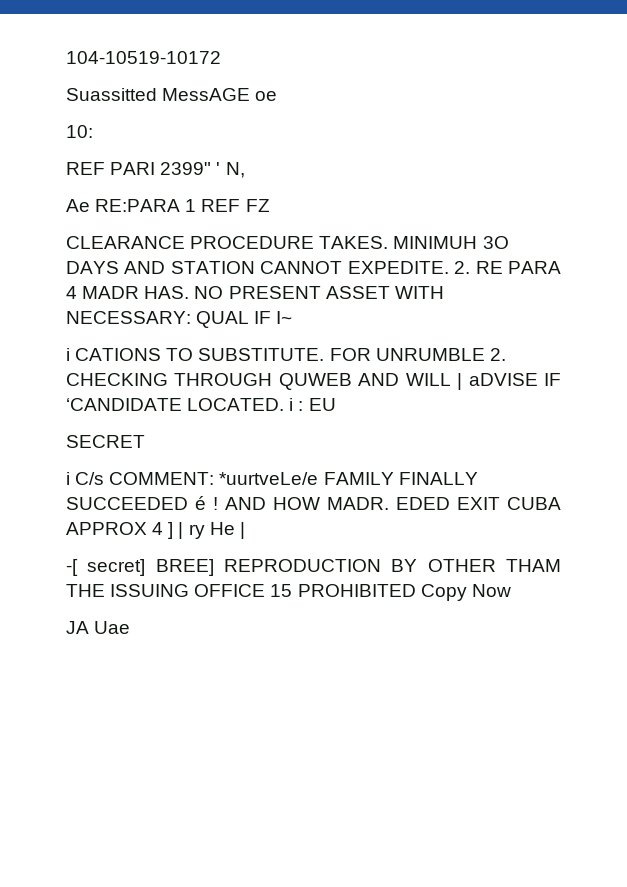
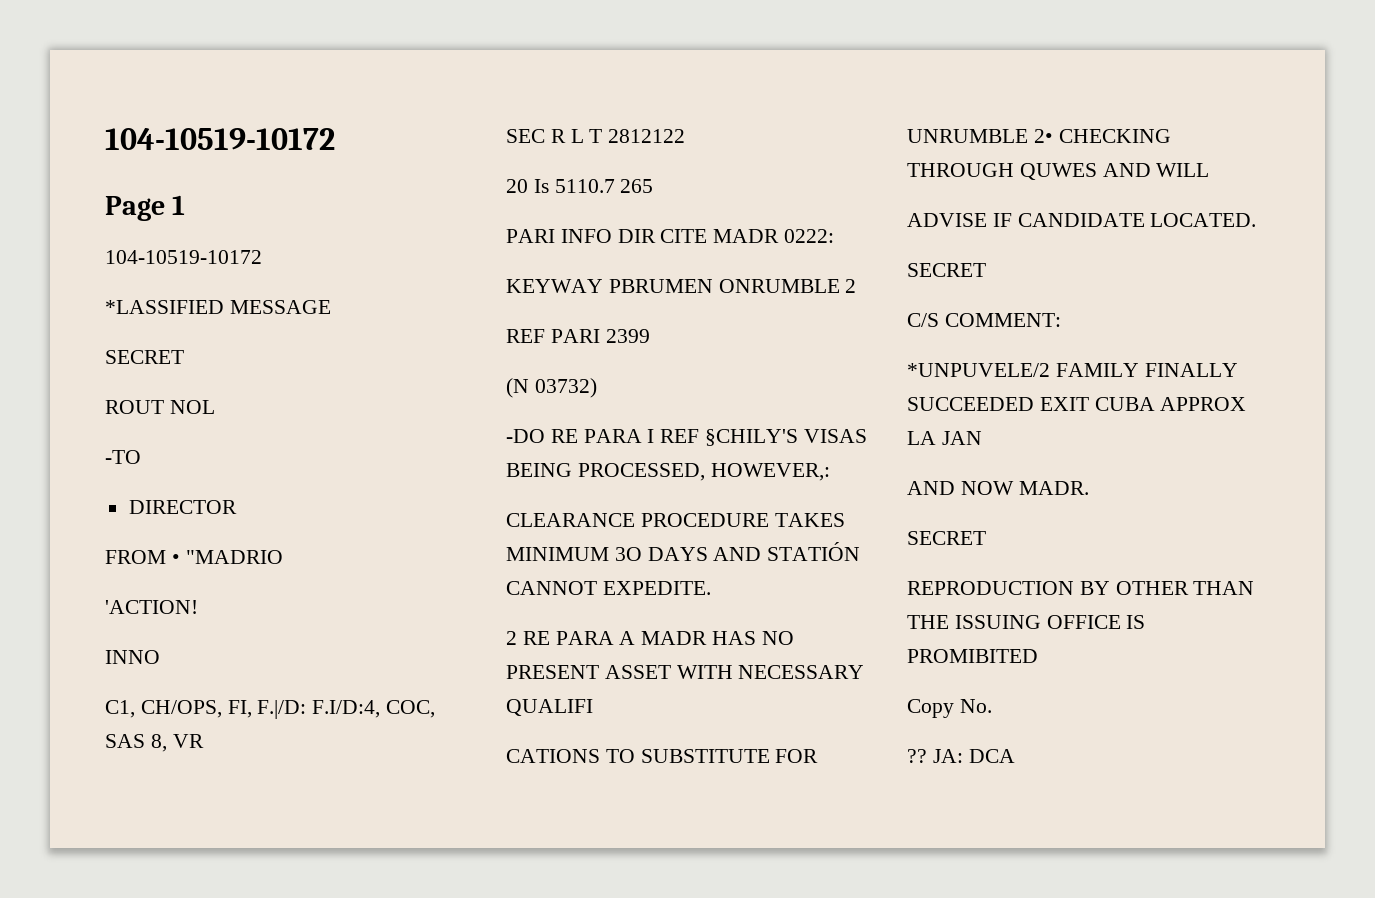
[66,51,221,64] [66,88,278,101] [66,125,93,138] [66,162,245,178] [66,199,270,212] 104-10519-10172 // Suassitted MessAGE oe // 10: // REF PARI 2399" ' N, // Ae RE:PARA 1 REF FZ -> [105,128,335,150] [105,195,186,221] [105,250,262,264] [105,300,331,314] [105,350,184,364] [105,400,215,414] [105,450,141,464] [128,500,237,514] [105,550,283,564] [105,600,198,614] [105,650,160,664] [105,700,436,719] [105,734,204,752] [506,129,686,143] [506,179,654,193] [506,229,835,243] [506,279,857,293] [506,329,650,343] [506,378,597,398] [506,429,867,446] [506,463,830,481] 104-10519-10172 // Page 1 // 104-10519-10172 // *LASSIFIED MESSAGE // SECRET // ROUT NOL // -TO // DIRECTOR // FROM • "MADRIO // 'ACTION! // INNO // C1, CH/OPS, FI, F.|/D: F.I/D:4, COC, SAS 8, VR // SEC R L T 2812122 // 20 Is 5110.7 265 // PARI INFO DIR CITE MADR 0222: // KEYWAY PBRUMEN ONRUMBLE 2 // REF PARI 2399 // (N 03732) // -DO RE PARA I REF §CHILY'S VISAS BEING PROCESSED, HOWEVER,:
[319,236,478,249] TAKES. MINIMUH -> [774,513,845,527] [506,547,609,561] TAKES MINIMUM
[170,261,255,274] STATION -> [767,542,861,561] STATIÓN
[454,261,562,274] [66,286,190,299] 2. RE PARA 4 MADR HAS. -> [506,631,757,645] // 2 RE PARA A MADR HAS
[66,311,293,328] [66,348,70,361] NECESSARY: QUAL IF I~ // i -> [738,665,865,679] [506,699,593,716] NECESSARY QUALIFI //
[198,348,325,361] SUBSTITUTE. -> [640,749,770,763] SUBSTITUTE
[489,348,506,361] 2. -> [1033,129,1053,143] 2•
[278,373,352,390] QUWEB -> [1019,163,1097,180] QUWES
[457,373,562,390] [66,398,336,411] [66,435,145,448] [66,472,105,485] | aDVISE IF ‘CANDIDATE LOCATED. i : EU // SECRET // i C/s -> [907,213,1257,227] [907,263,986,277] [907,313,939,327] // ADVISE IF CANDIDATE LOCATED. // SECRET // C/S
[219,472,319,485] *uurtveLe/e -> [907,363,1050,377] // *UNPUVELE/2
[195,496,561,510] [66,522,245,539] [66,559,214,576] é ! AND HOW MADR. EDED EXIT CUBA APPROX 4 ] | ry He | // -[ secret] BREE] -> [1039,397,1247,411] [907,431,982,445] [907,481,1089,495] [907,531,986,545] EXIT CUBA APPROX LA JAN // AND NOW MADR. // SECRET //
[505,559,561,572] THAM -> [1193,581,1255,595] THAN
[270,584,511,601] [66,621,131,634] 15 PROHIBITED Copy Now // JA Uae -> [1126,615,1146,629] [907,649,1038,663] [907,699,992,718] [907,749,1015,763] IS PROMIBITED // Copy No. // ?? JA: DCA

